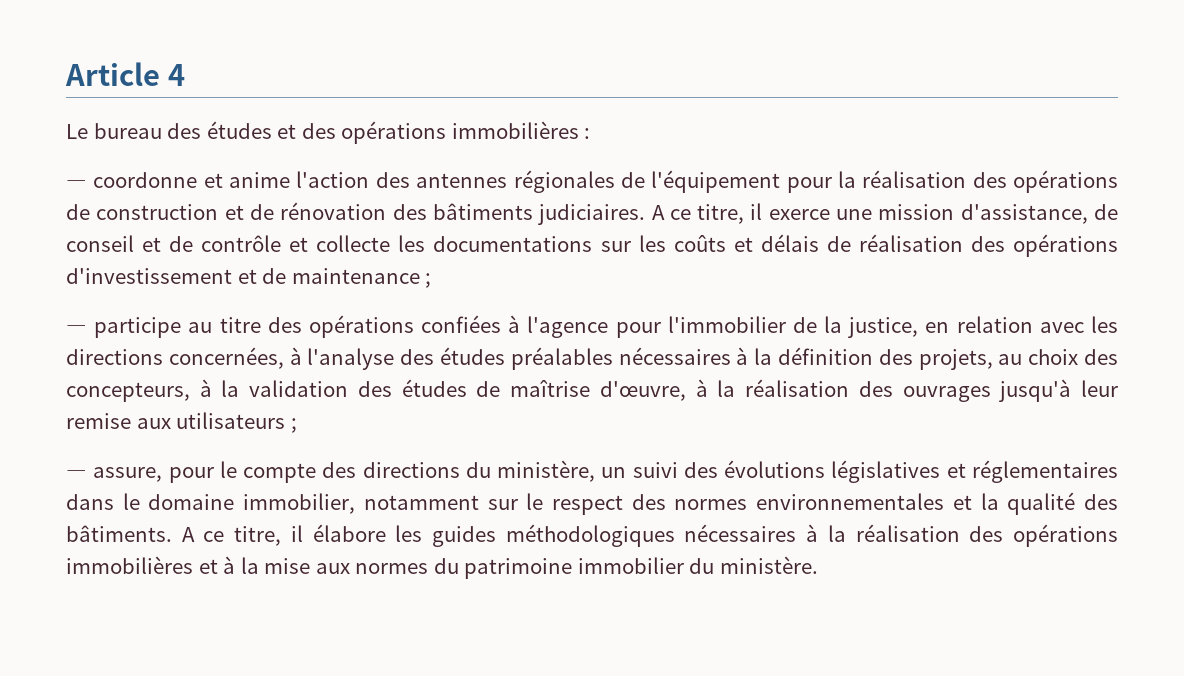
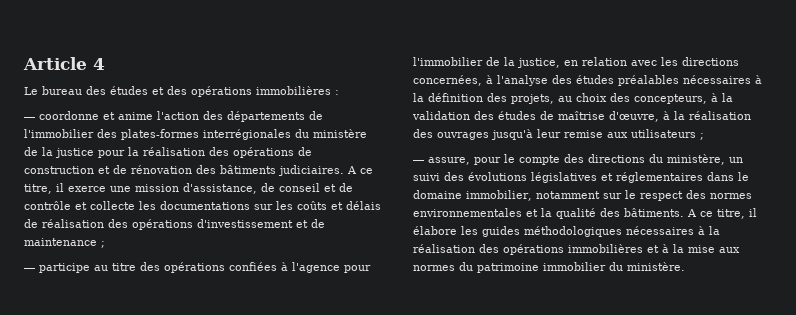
[416,170,781,193] antennes régionales de l'équipement -> [227,111,323,122] [24,129,367,140] [24,147,94,158] départements de l'immobilier des plates-formes interrégionales du ministère de la justice

